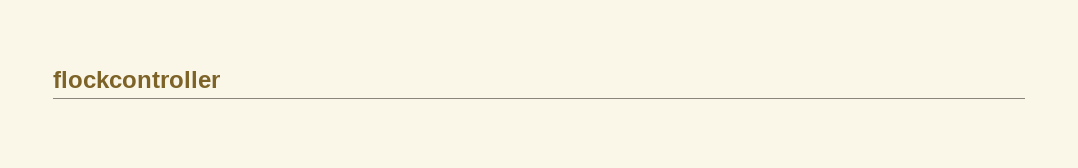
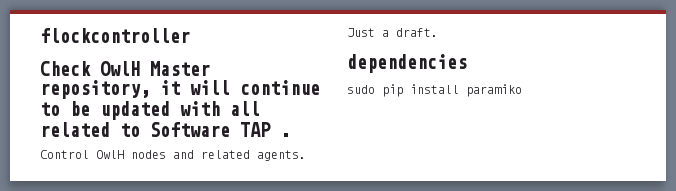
(220, 79) none -> [40,61,210,76] [40,80,320,99] [40,101,260,120] [40,122,290,137] [40,150,306,161] [347,28,438,37] [347,54,467,73] [347,84,522,97] // Check OwlH Master repository, it will continue to be updated with all related to Software TAP . // Control OwlH nodes and related agents. Just a draft. // dependencies // sudo pip install paramiko

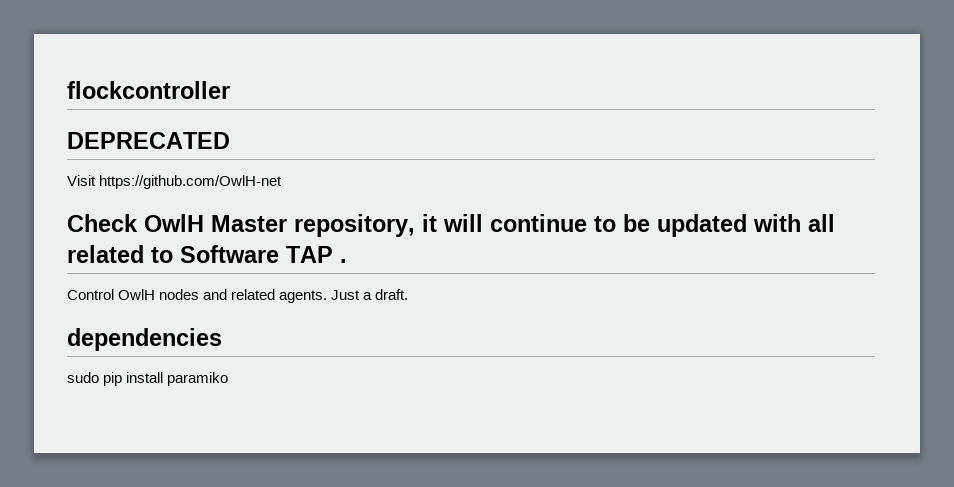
(190, 35) none -> [67,132,230,149] [67,175,283,189] // DEPRECATED // Visit https://github.com/OwlH-net

